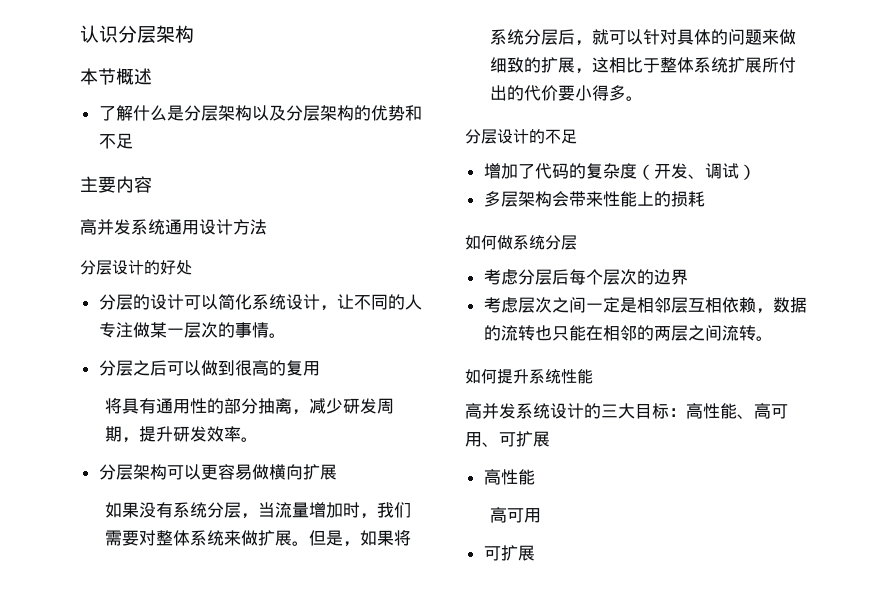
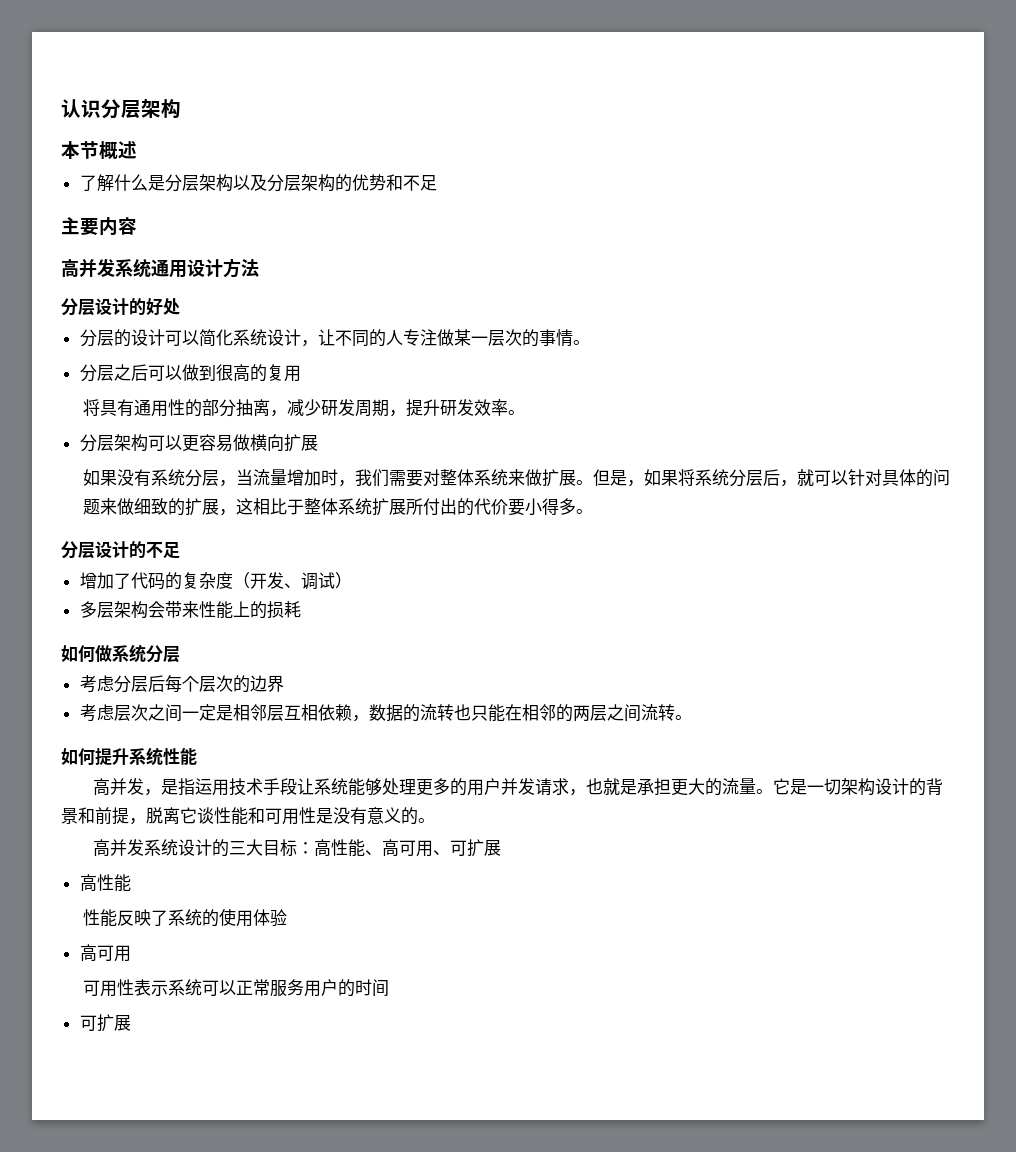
(593, 376) none -> [92,778,943,796] [61,807,435,825] // 高并发，是指运用技术手段让系统能够处理更多的用户并发请求，也就是承担更大的流量。它是一切架构设计的背景和前提，脱离它谈性能和可用性是没有意义的。
[489,507,541,523] 高可用 -> [82,908,287,927] [79,944,131,962] [82,979,389,997] 性能反映了系统的使用体验 // 高可用 // 可用性表示系统可以正常服务用户的时间

